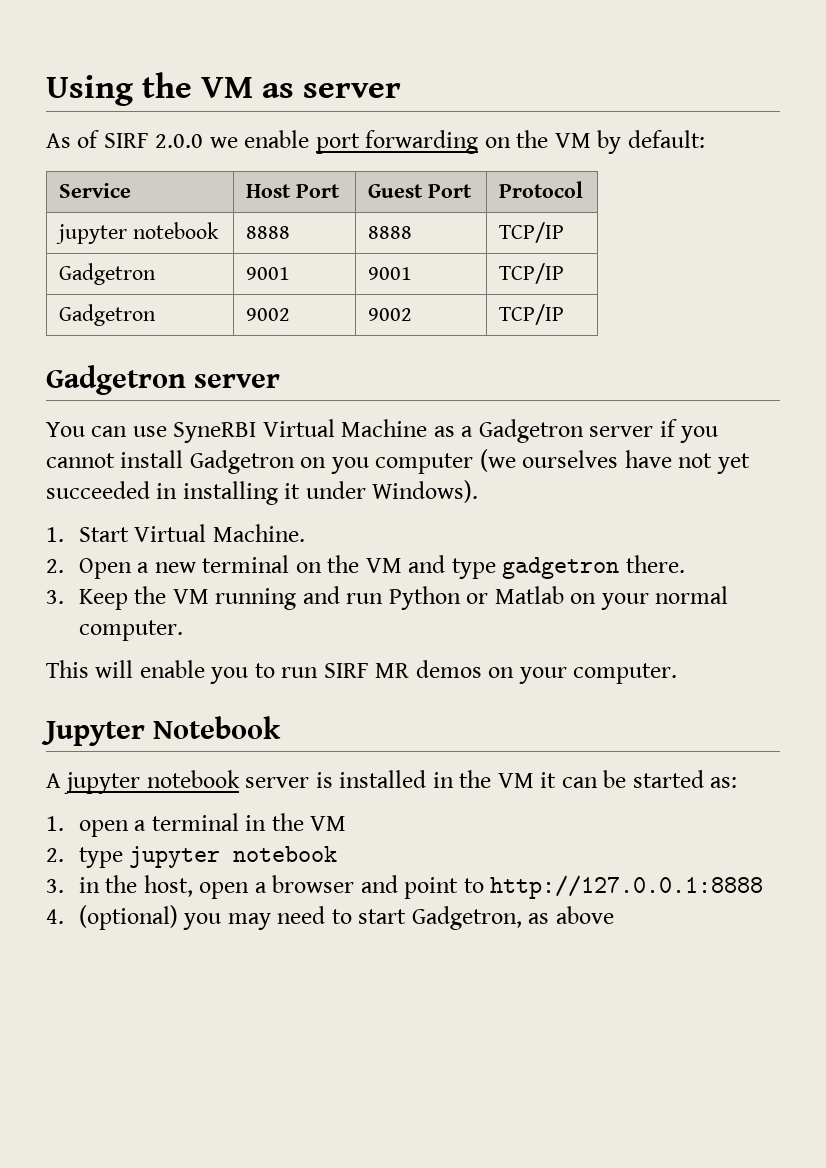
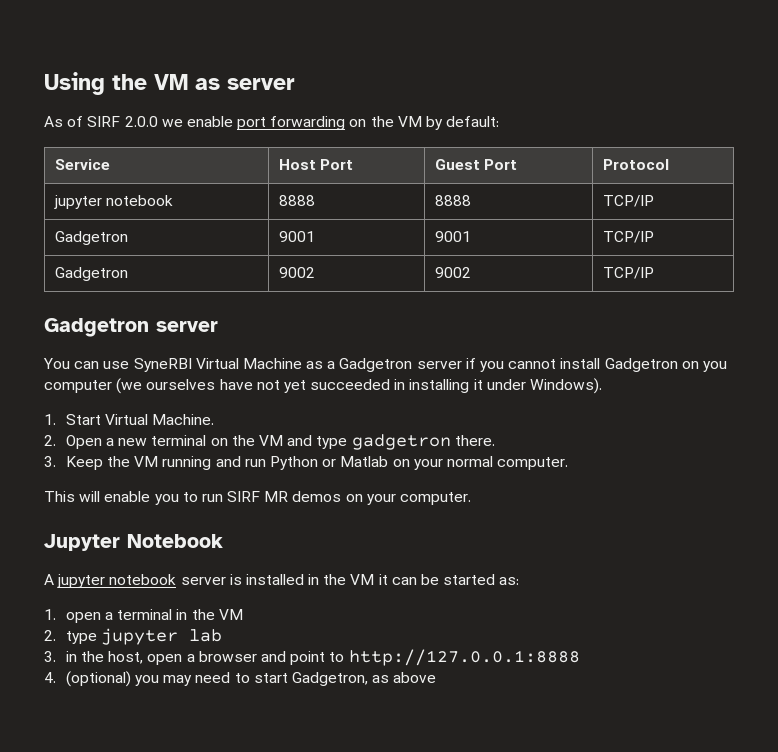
[233,846,338,862] notebook -> [189,629,223,642] lab

